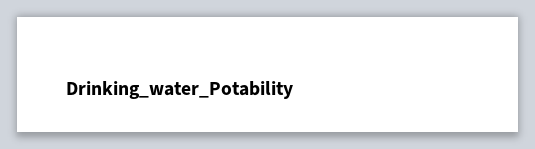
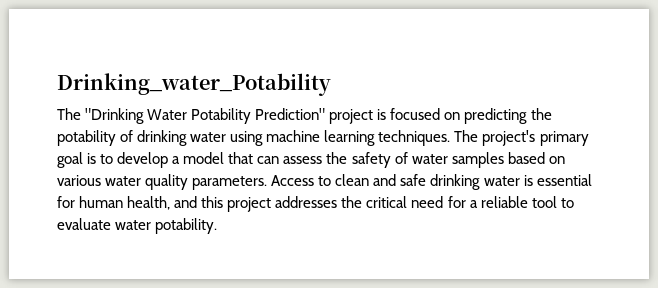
(293, 90) none -> [57,108,552,124] [57,130,589,146] [57,152,565,168] [57,174,592,190] [57,196,574,212] [57,218,218,234] // The "Drinking Water Potability Prediction" project is focused on predicting the potability of drinking water using machine learning techniques. The project's primary goal is to develop a model that can assess the safety of water samples based on various water quality parameters. Access to clean and safe drinking water is essential for human health, and this project addresses the critical need for a reliable tool to evaluate water potability.

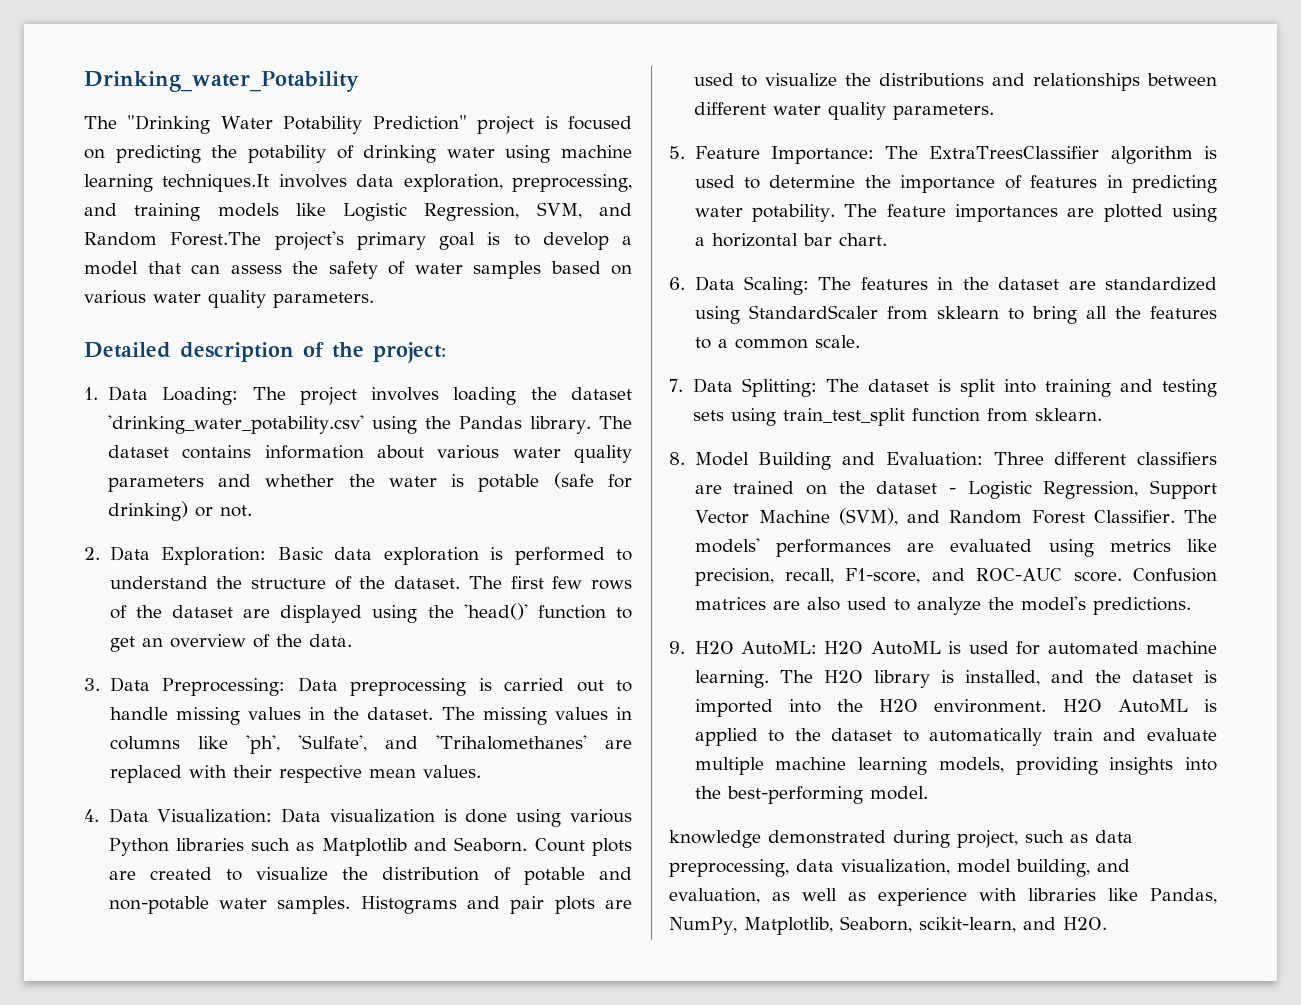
[378,130,479,146] techniques. The -> [162,174,632,192] [84,202,632,221] [84,232,262,246] techniques.It involves data exploration, preprocessing, and training models like Logistic Regression, SVM, and Random Forest.The
[271,174,592,190] [57,196,574,212] [57,218,218,234] Access to clean and safe drinking water is essential for human health, and this project addresses the critical need for a reliable tool to evaluate water potability. -> [84,342,446,363] [84,386,633,405] [107,415,632,434] [107,445,632,463] [107,472,632,492] [107,501,252,521] [84,546,632,565] [109,576,632,590] [109,603,632,623] [109,634,352,652] [84,677,632,696] [109,707,632,725] [109,735,632,754] [109,765,481,783] [84,808,632,827] [108,837,632,856] [108,867,632,885] [108,896,632,914] [693,73,1217,91] [693,102,994,120] [669,146,1217,164] [694,175,1217,193] [694,204,1217,222] [694,233,887,247] [669,276,1217,295] [694,305,1217,324] [694,335,860,349] [669,378,1217,397] [692,408,1102,426] [669,452,1217,470] [694,480,1217,499] [694,508,1217,526] [694,538,1217,557] [694,568,1217,586] [694,596,1191,615] [669,641,1217,655] [694,670,1217,688] [694,699,1217,717] [694,728,1217,746] [694,757,1217,775] [694,786,928,804] [669,830,1133,848] [669,859,1130,877] [669,888,1217,906] [669,916,1107,935] // Detailed description of the project: // 1. Data Loading: The project involves loading the dataset 'drinking_water_potability.csv' using the Pandas library. The dataset contains information about various water quality parameters and whether the water is potable (safe for drinking) or not. // 2. Data Exploration: Basic data exploration is performed to understand the structure of the dataset. The first few rows of the dataset are displayed using the 'head()' function to get an overview of the data. // 3. Data Preprocessing: Data preprocessing is carried out to handle missing values in the dataset. The missing values in columns like 'ph', 'Sulfate', and 'Trihalomethanes' are replaced with their respective mean values. // 4. Data Visualization: Data visualization is done using various Python libraries such as Matplotlib and Seaborn. Count plots are created to visualize the distribution of potable and non-potable water samples. Histograms and pair plots are used to visualize the distributions and relationships between different water quality parameters. // 5. Feature Importance: The ExtraTreesClassifier algorithm is used to determine the importance of features in predicting water potability. The feature importances are plotted using a horizontal bar chart. // 6. Data Scaling: The features in the dataset are standardized using StandardScaler from sklearn to bring all the features to a common scale. // 7. Data Splitting: The dataset is split into training and testing sets using train_test_split function from sklearn. // 8. Model Building and Evaluation: Three different classifiers are trained on the dataset - Logistic Regression, Support Vector Machine (SVM), and Random Forest Classifier. The models' performances are evaluated using metrics like precision, recall, F1-score, and ROC-AUC score. Confusion matrices are also used to analyze the model's predictions. // 9. H2O AutoML: H2O AutoML is used for automated machine learning. The H2O library is installed, and the dataset is imported into the H2O environment. H2O AutoML is applied to the dataset to automatically train and evaluate multiple machine learning models, providing insights into the best-performing model. // knowledge demonstrated during project, such as data preprocessing, data visualization, model building, and evaluation, as well as experience with libraries like Pandas, NumPy, Matplotlib, Seaborn, scikit-learn, and H2O.

